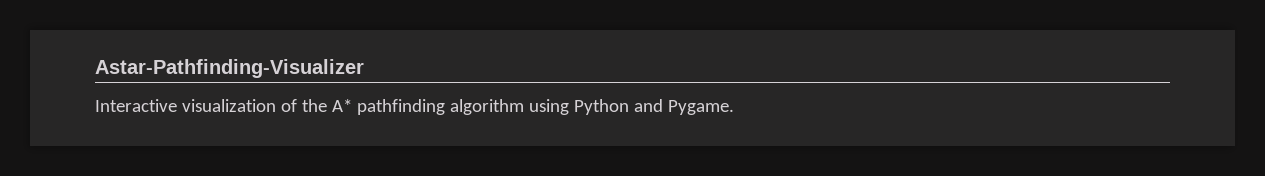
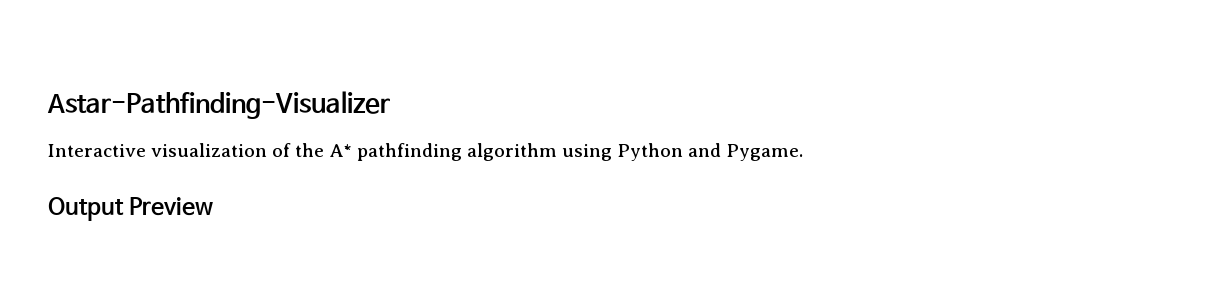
(734, 107) none -> [48,197,214,221] // Output Preview

